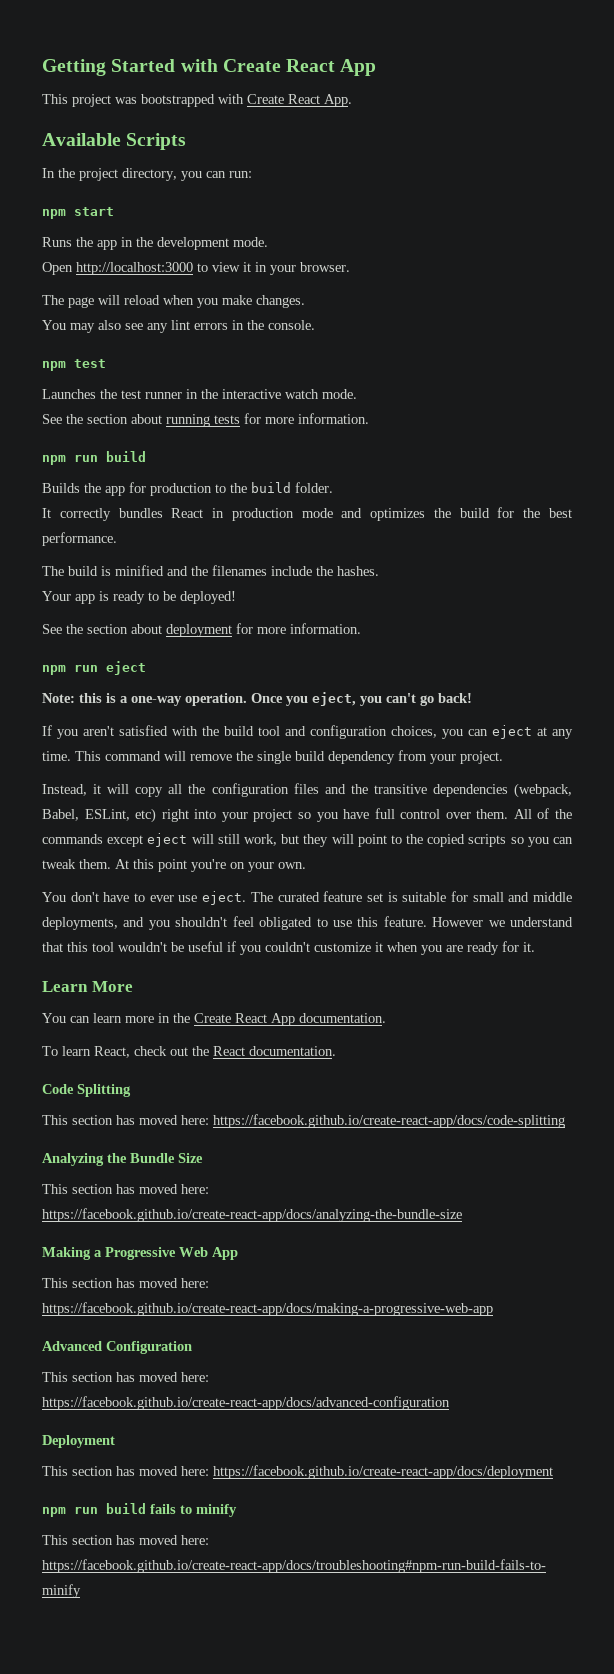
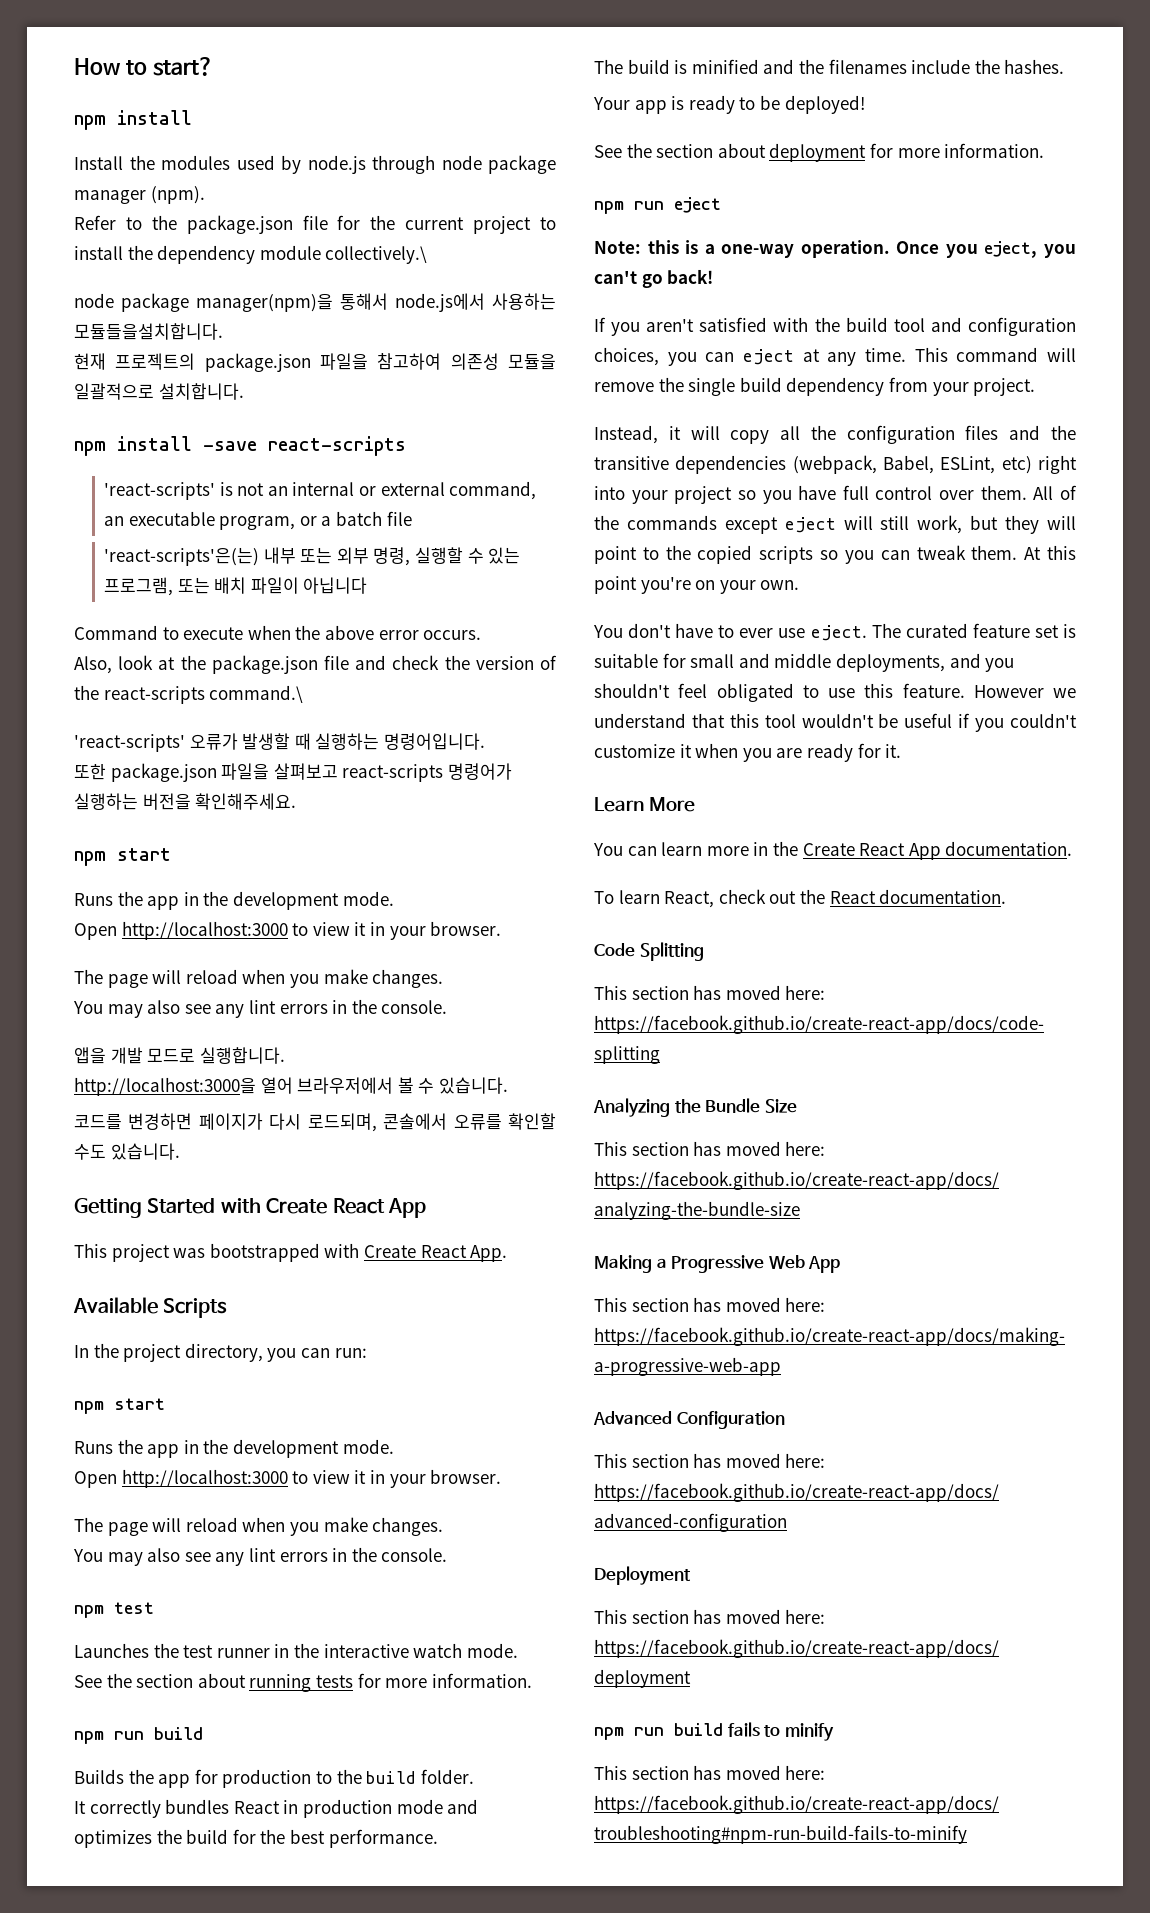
(42, 67) none -> [74,57,214,76] [74,110,192,130] [74,155,556,174] [74,186,205,204] [74,215,557,234] [74,245,428,264] [74,293,556,312] [74,323,223,340] [74,353,556,372] [74,383,244,400] [74,436,406,456] [104,481,537,500] [104,511,412,530] [104,547,521,566] [104,577,368,596] [74,625,482,640] [74,655,557,674] [74,685,304,704] [74,733,485,752] [74,763,512,782] [74,793,297,810] [74,848,171,866] [74,891,394,910] [74,921,502,940] [74,969,444,988] [73,999,448,1018] [74,1047,285,1064] [74,1077,508,1096] [74,1113,556,1132] [74,1143,180,1160] How to start? // npm install // Install the modules used by node.js through node package manager (npm). // Refer to the package.json file for the current project to install the dependency module collectively.\ // node package manager(npm)을 통해서 node.js에서 사용하는 모듈들을설치합니다. // 현재 프로젝트의 package.json 파일을 참고하여 의존성 모듈을 일괄적으로 설치합니다. // npm install -save react-scripts // 'react-scripts' is not an internal or external command, an executable program, or a batch file // 'react-scripts'은(는) 내부 또는 외부 명령, 실행할 수 있는 프로그램, 또는 배치 파일이 아닙니다 // Command to execute when the above error occurs. // Also, look at the package.json file and check the version of the react-scripts command.\ // 'react-scripts' 오류가 발생할 때 실행하는 명령어입니다. // 또한 package.json 파일을 살펴보고 react-scripts 명령어가 실행하는 버전을 확인해주세요. // npm start // Runs the app in the development mode. // Open http://localhost:3000 to view it in your browser. // The page will reload when you make changes. // You may also see any lint errors in the console. // 앱을 개발 모드로 실행합니다. // http://localhost:3000을 열어 브라우저에서 볼 수 있습니다. // 코드를 변경하면 페이지가 다시 로드되며, 콘솔에서 오류를 확인할 수도 있습니다. //

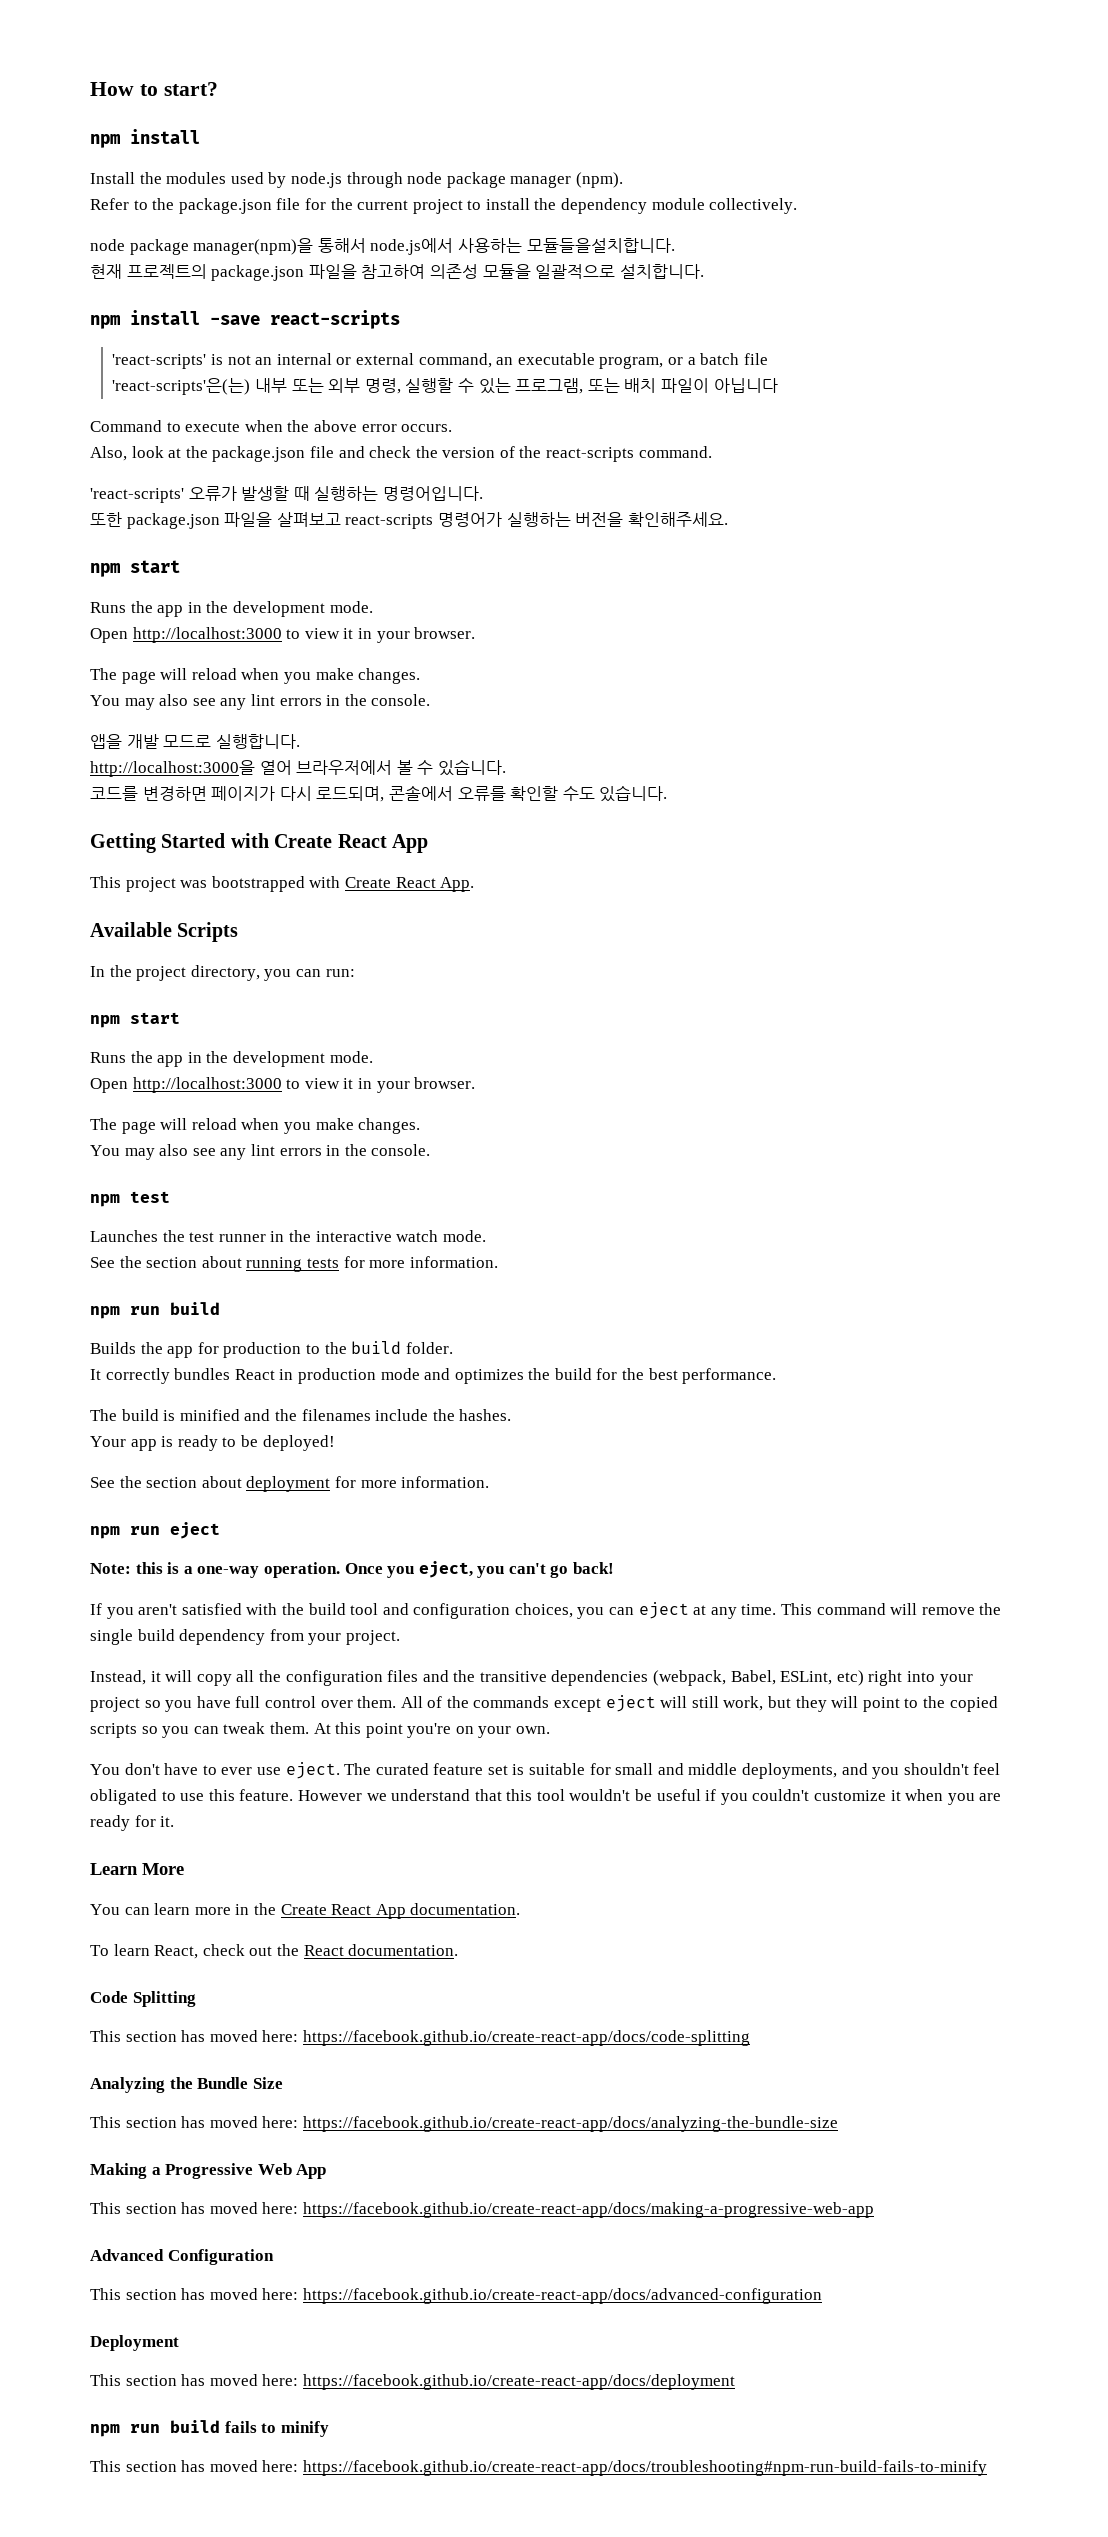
[325,246,428,264] collectively.\ -> [709,198,798,214] collectively.
[209,685,304,703] command.\ -> [638,446,712,458] command.

